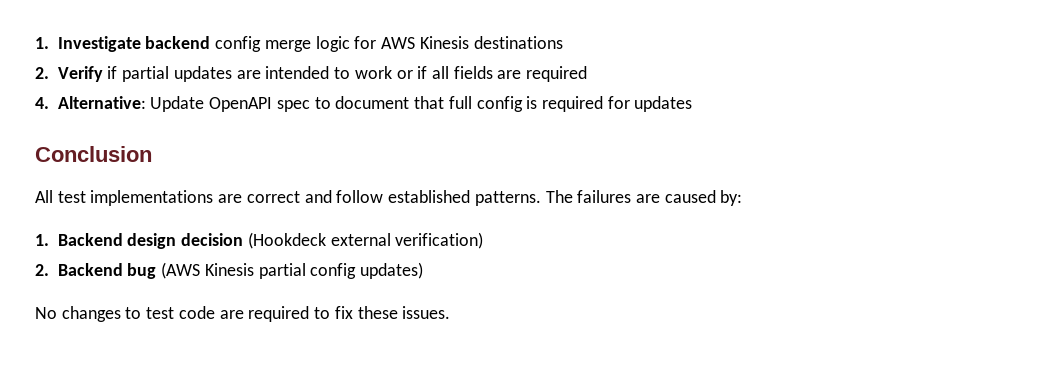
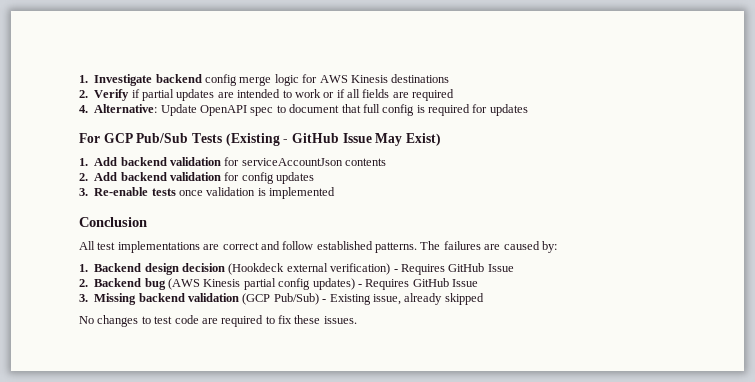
(693, 104) none -> [79,133,441,146] [79,157,387,166] [79,172,315,184] [79,187,336,199] // For GCP Pub/Sub Tests (Existing - GitHub Issue May Exist) // 1. Add backend validation for serviceAccountJson contents // 2. Add backend validation for config updates // 3. Re-enable tests once validation is implemented
(484, 240) none -> [393,263,514,275] - Requires GitHub Issue
(424, 270) none -> [357,278,478,290] [79,293,484,305] - Requires GitHub Issue // 3. Missing backend validation (GCP Pub/Sub) - Existing issue, already skipped

